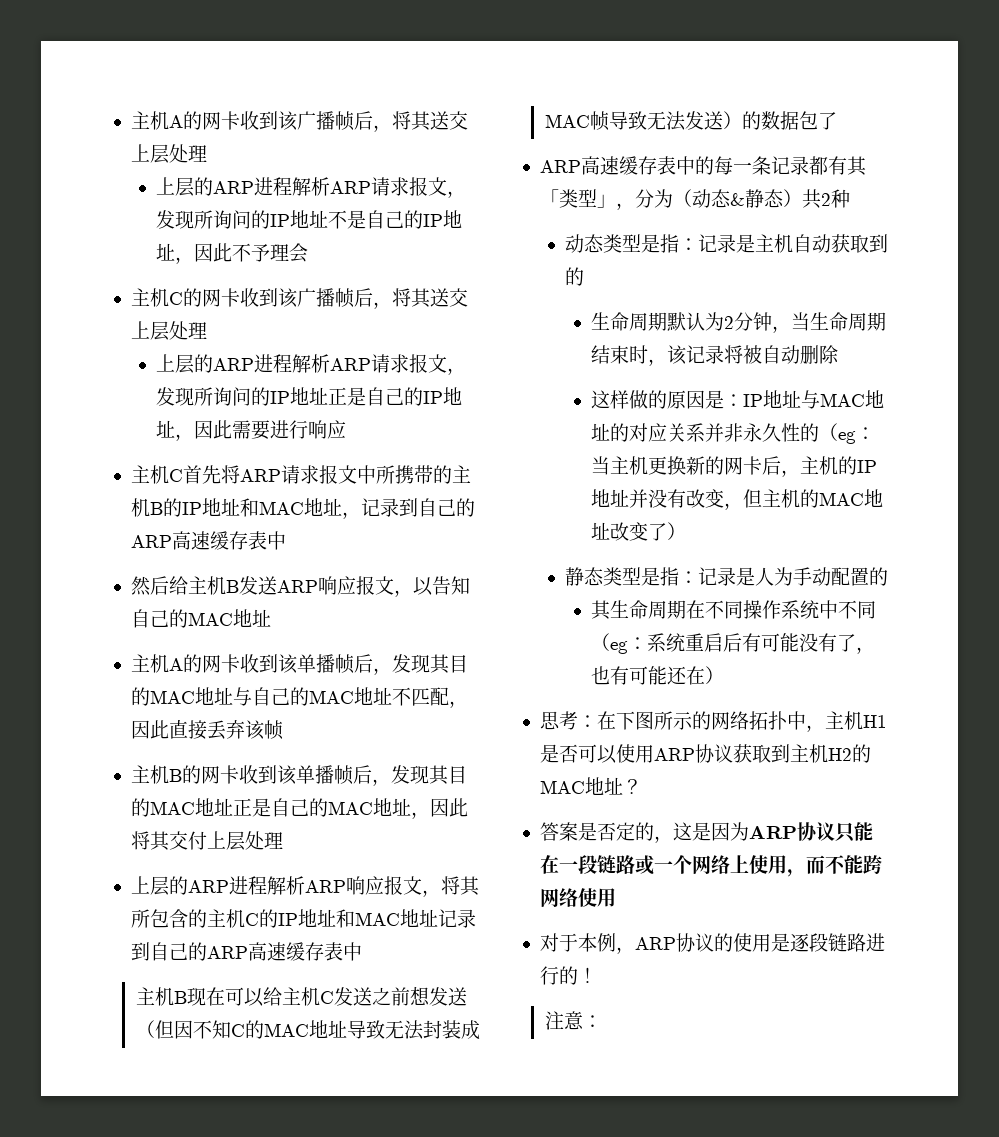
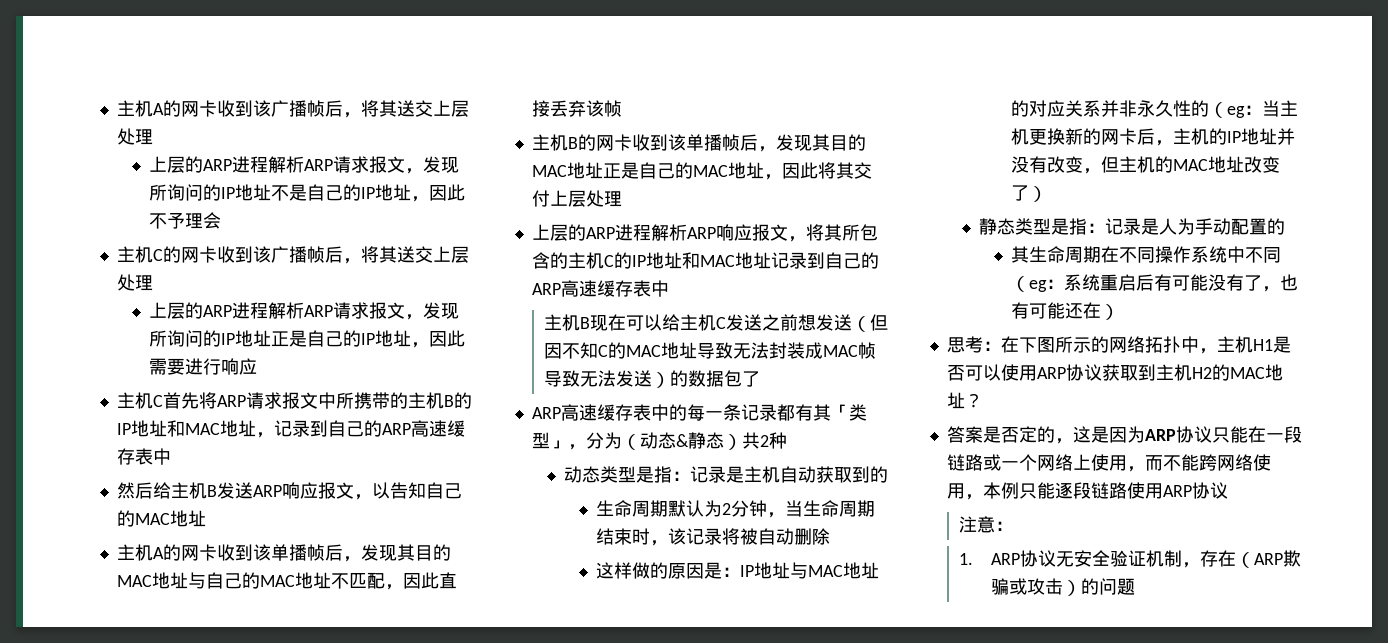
[539,933,885,954] [539,966,597,985] [544,1011,602,1030] // 对于本例，ARP协议的使用是逐段链路进行的！ // 注意： -> [964,482,1228,500] [959,516,1014,533] [959,550,1302,568] [991,578,1136,596] ，本例只能逐段链路使用ARP协议 // 注意： // 1. ARP协议无安全验证机制，存在（ARP欺骗或攻击）的问题

